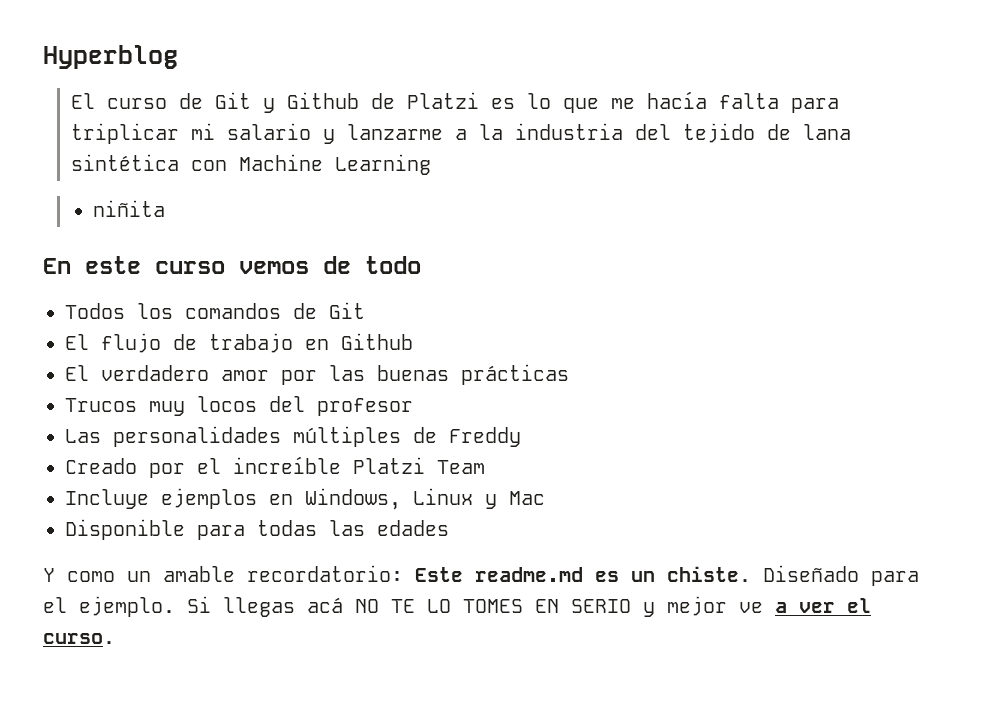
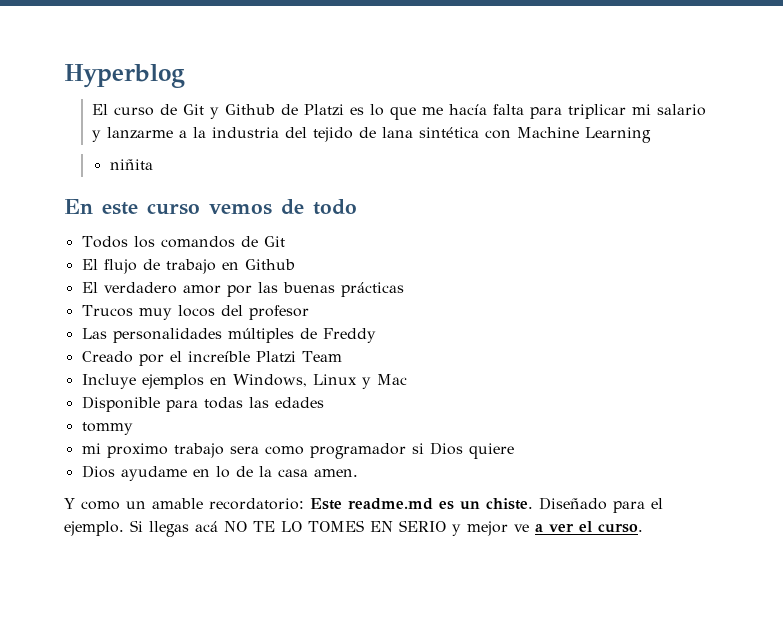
(449, 528) none -> [81,422,133,435] [81,442,514,459] [81,465,358,481] // tommy // mi proximo trabajo sera como programador si Dios quiere // Dios ayudame en lo de la casa amen.

